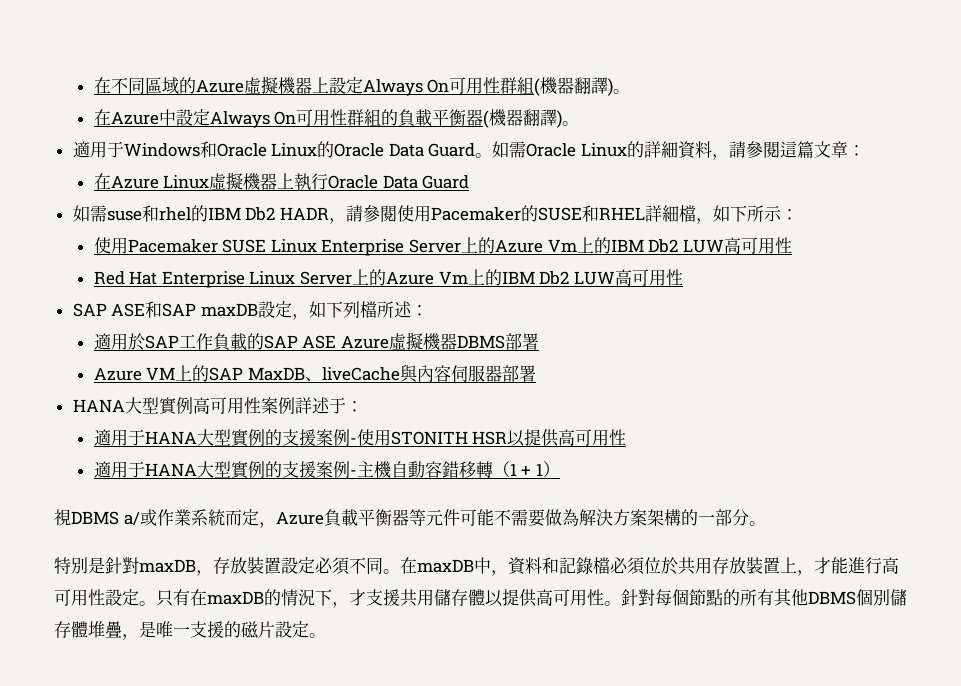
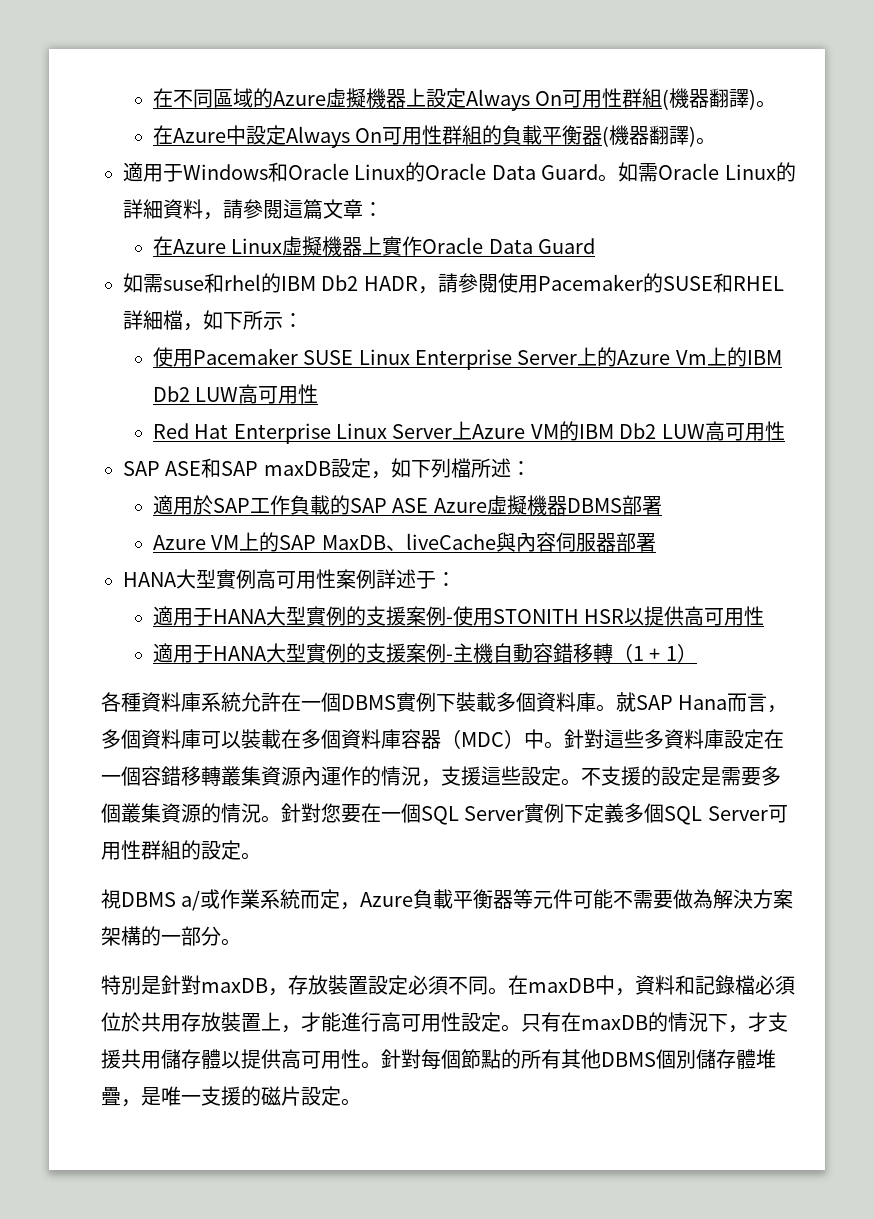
[294,173,329,190] 執行 -> [382,236,423,256] 實作
[369,269,485,286] 的Azure Vm上 -> [472,424,559,439] Azure VM
(560, 469) none -> [101,692,788,713] [101,729,784,749] [101,766,781,787] [101,803,788,825] [101,840,261,860] // 各種資料庫系統允許在一個DBMS實例下裝載多個資料庫。就SAP Hana而言，多個資料庫可以裝載在多個資料庫容器（MDC）中。針對這些多資料庫設定在一個容錯移轉叢集資源內運作的情況，支援這些設定。不支援的設定是需要多個叢集資源的情況。針對您要在一個SQL Server實例下定義多個SQL Server可用性群組的設定。

